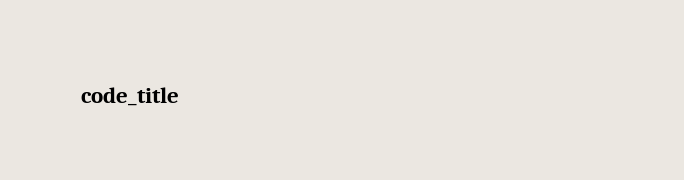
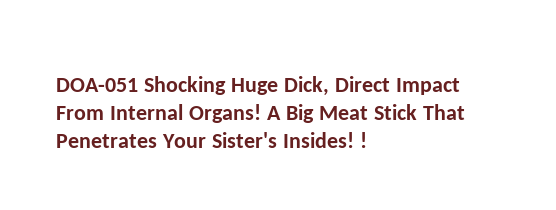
[81,87,179,106] code_title -> [56,76,460,96] [56,104,465,123] [56,132,367,148] DOA-051 Shocking Huge Dick, Direct Impact From Internal Organs! A Big Meat Stick That Penetrates Your Sister's Insides! !

